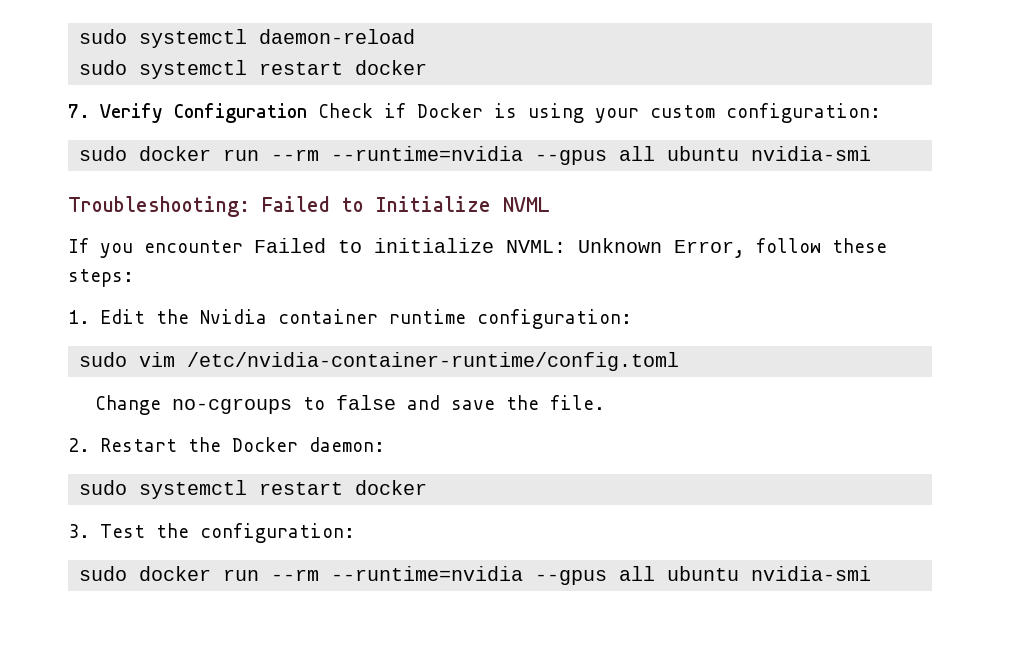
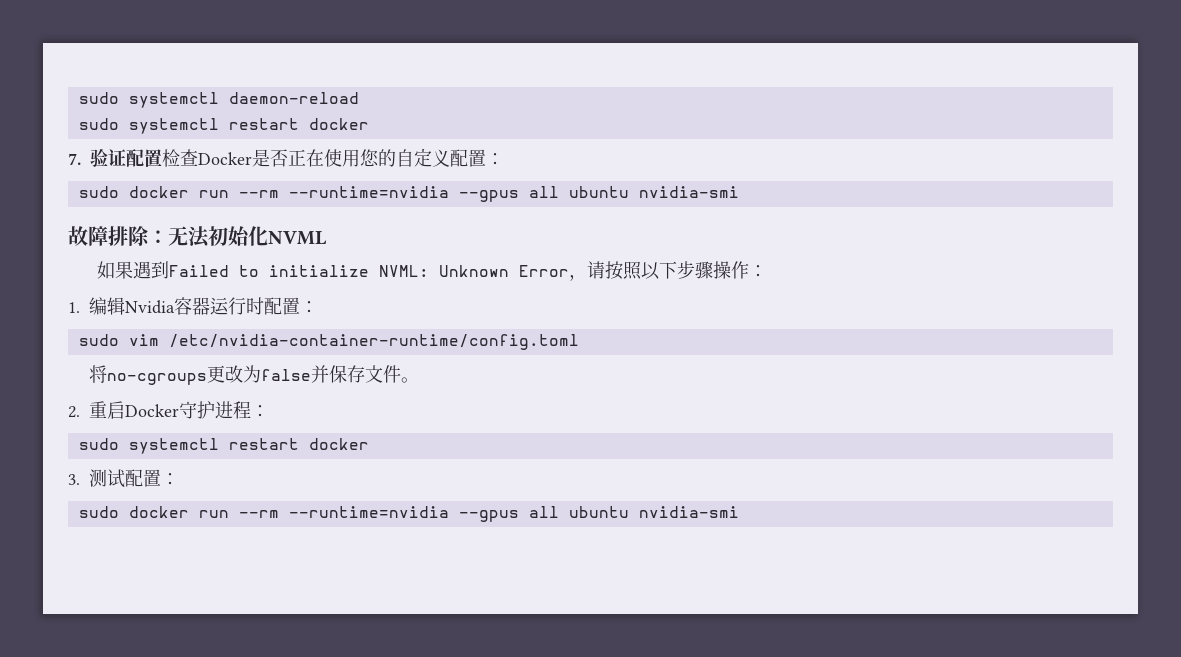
[99,103,881,123] Verify Configuration Check if Docker is using your custom configuration: -> [90,148,504,167] 验证配置检查Docker是否正在使用您的自定义配置：
[68,196,550,217] [68,238,243,258] Troubleshooting: Failed to Initialize NVML // If you encounter -> [68,226,327,248] [96,261,169,279] 故障排除：无法初始化NVML // 如果遇到
[674,238,887,258] [68,269,134,287] [68,309,632,329] [79,352,680,371] [95,395,606,415] [68,437,385,452] Error, follow these steps: // 1. Edit the Nvidia container runtime configuration: // sudo vim /etc/nvidia-container-runtime/config.toml // Change no-cgroups to false and save the file. // 2. Restart the Docker daemon: -> [518,261,767,281] [68,297,318,315] [78,334,579,350] [88,365,419,385] [68,401,269,419] Error，请按照以下步骤操作： // 1.编辑Nvidia容器运行时配置： // sudo vim /etc/nvidia-container-runtime/config.toml // 将no-cgroups更改为false并保存文件。 // 2.重启Docker守护进程：
[99,523,355,543] Test the configuration: -> [89,469,179,488] 测试配置：

